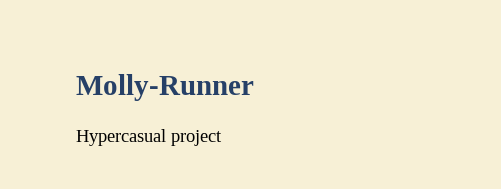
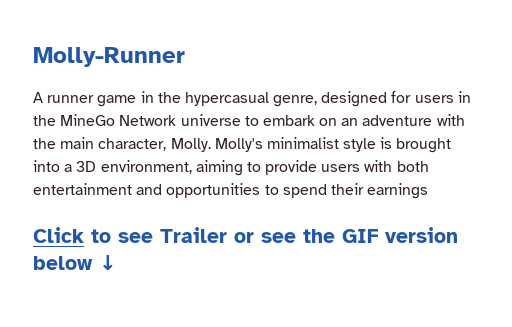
[76,129,222,146] Hypercasual project -> [33,91,471,107] [33,114,465,126] [33,137,452,153] [33,160,429,176] [33,183,429,199] [33,227,458,243] [33,255,117,270] A runner game in the hypercasual genre, designed for users in the MineGo Network universe to embark on an adventure with the main character, Molly. Molly's minimalist style is brought into a 3D environment, aiming to provide users with both entertainment and opportunities to spend their earnings // Click to see Trailer or see the GIF version below ↓

